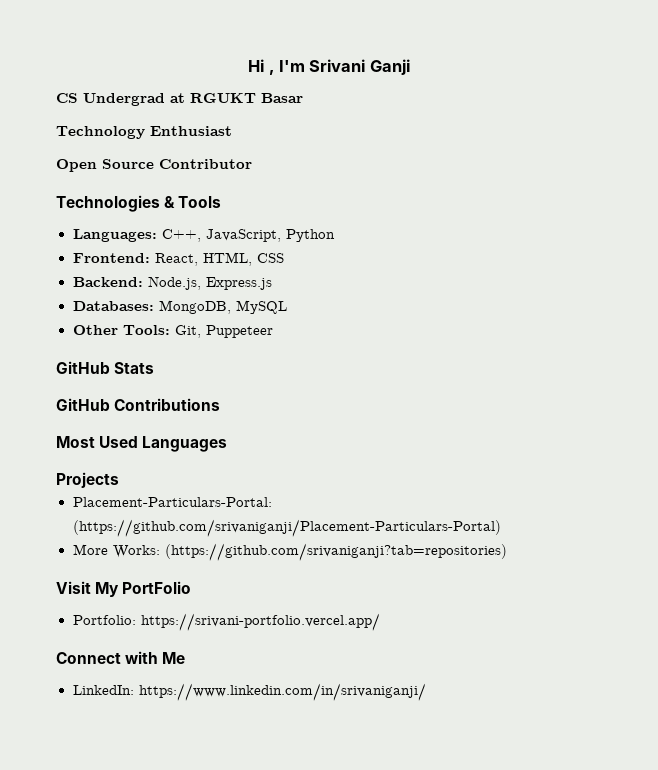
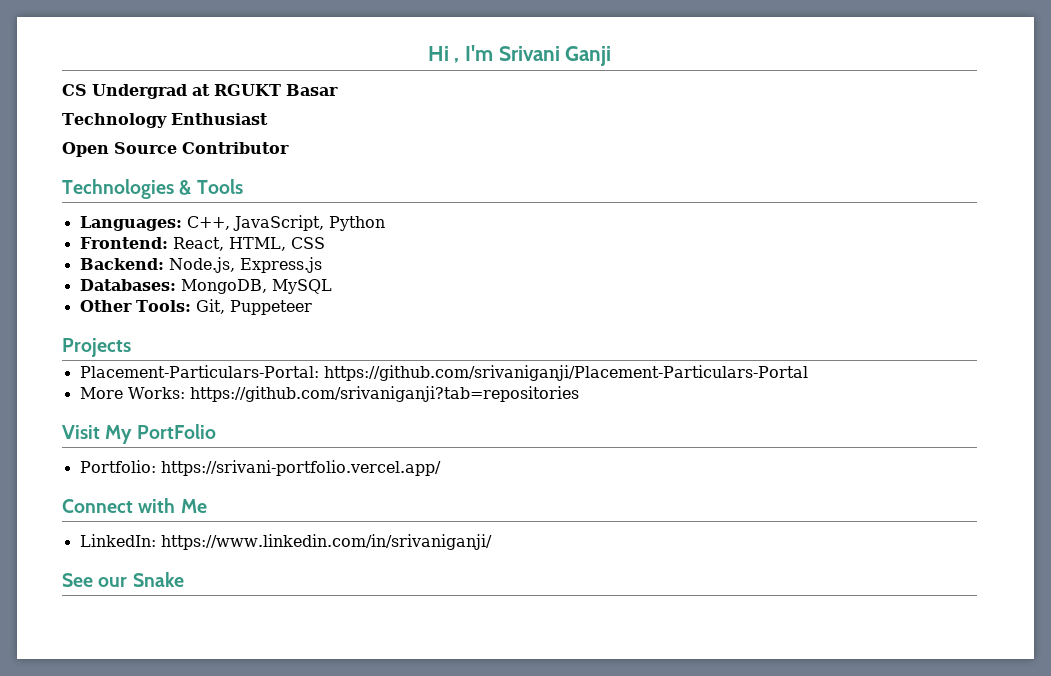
[56,361,155,374] [56,398,221,411] [56,436,228,452] // GitHub Stats // GitHub Contributions // Most Used Languages -> (312, 307) none
[72,519,501,537] (https://github.com/srivaniganji/Placement-Particulars-Portal) -> [323,365,808,381] https://github.com/srivaniganji/Placement-Particulars-Portal
[164,543,507,561] (https://github.com/srivaniganji?tab=repositories) -> [189,386,579,402] https://github.com/srivaniganji?tab=repositories
(426, 692) none -> [62,572,184,587] // See our Snake

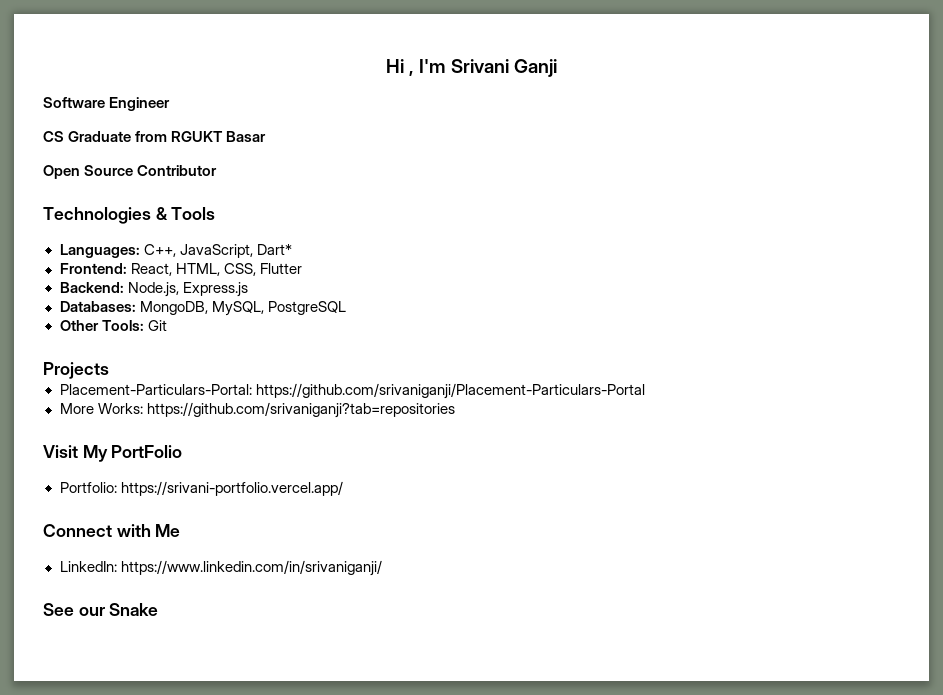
(612, 56) none -> [43,97,171,111] // Software Engineer
[92,84,210,99] Undergrad at -> [68,131,168,142] Graduate from
[62,113,268,128] // Technology Enthusiast -> (267, 136) none
[328,216,385,231] Python -> [256,244,292,255] Dart*
[290,237,325,249] CSS -> [223,263,302,276] CSS, Flutter
[271,279,332,294] MySQL -> [211,301,346,316] MySQL, PostgreSQL
[195,299,312,315] Git, Puppeteer -> [147,320,167,331] Git

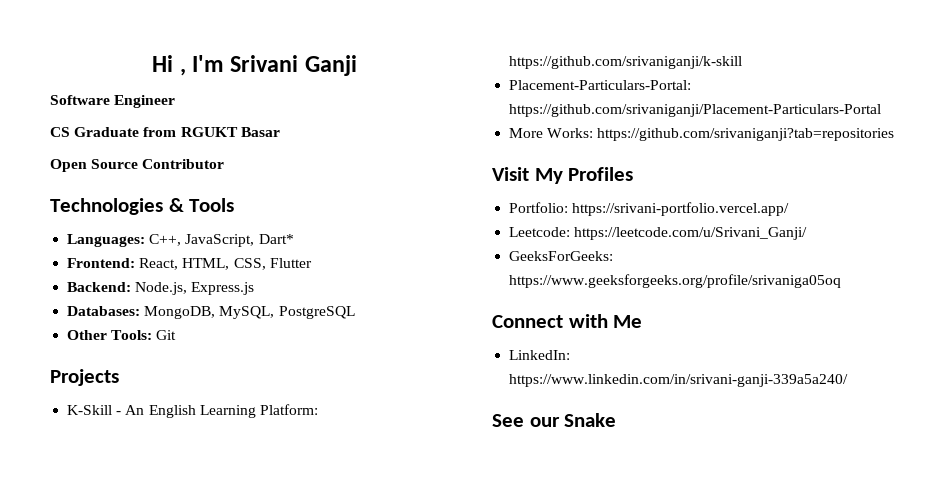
(109, 370) none -> [67,404,318,418] [509,56,743,69] // K-Skill - An English Learning Platform: https://github.com/srivaniganji/k-skill
[111,445,183,458] PortFolio -> [568,167,634,181] Profiles
(343, 488) none -> [509,227,808,240] [509,251,614,261] [509,274,842,288] // Leetcode: https://leetcode.com/u/Srivani_Ganji/ // GeeksForGeeks: https://www.geeksforgeeks.org/profile/srivaniga05oq
[120,560,382,576] https://www.linkedin.com/in/srivaniganji/ -> [509,374,849,387] https://www.linkedin.com/in/srivani-ganji-339a5a240/

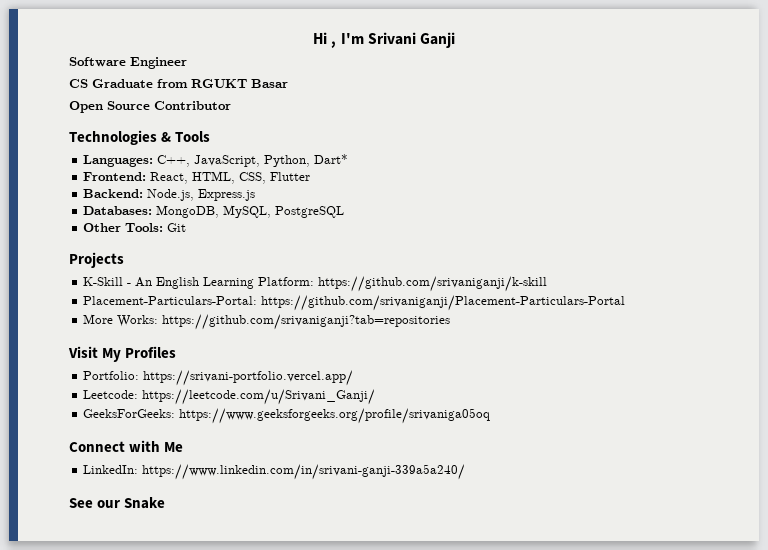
(255, 240) none -> [264,155,311,167] Python,

